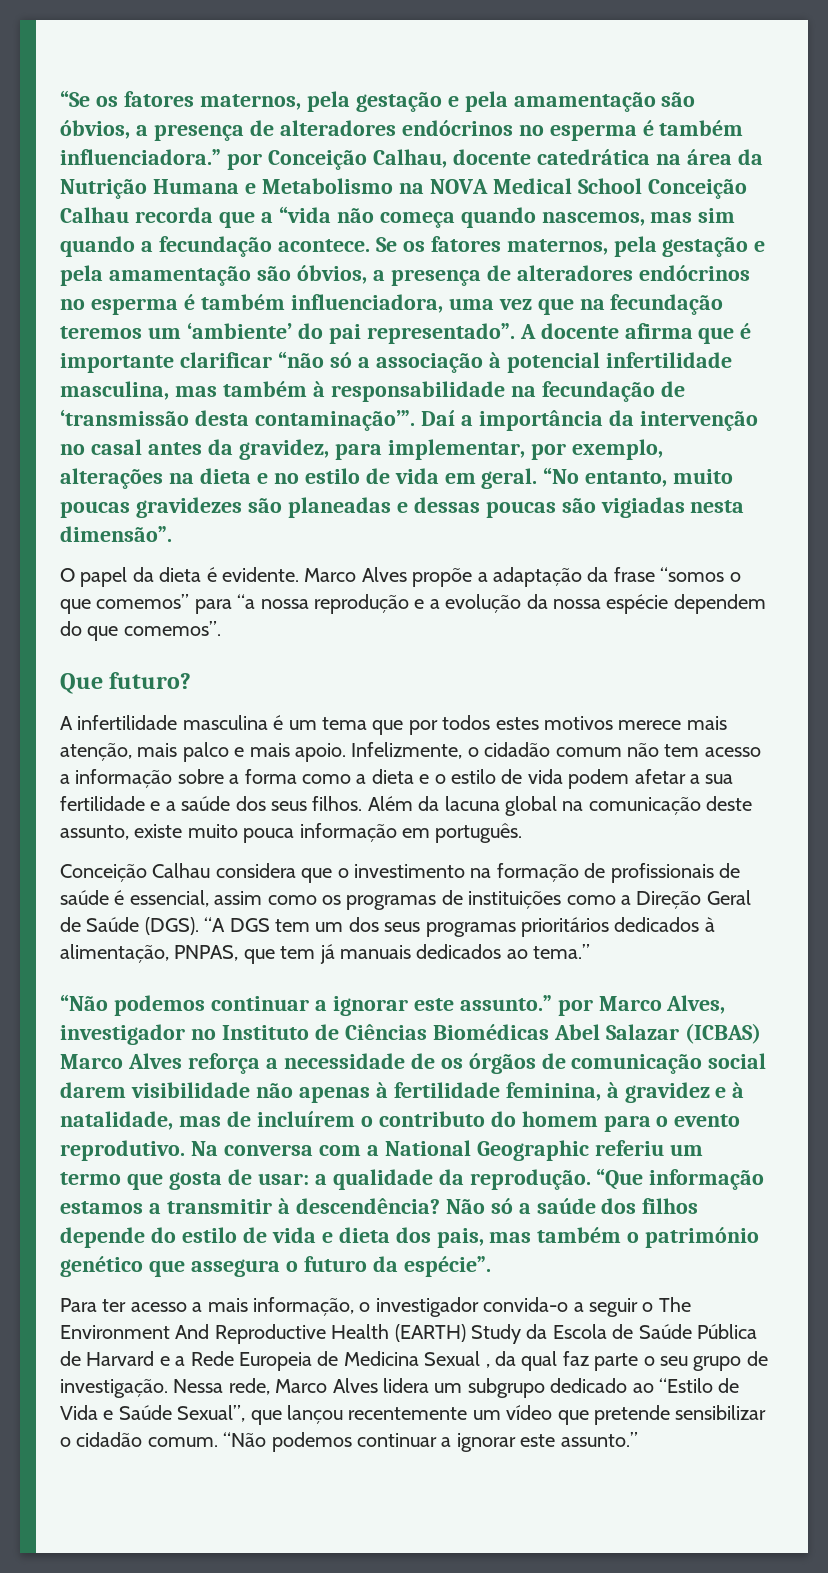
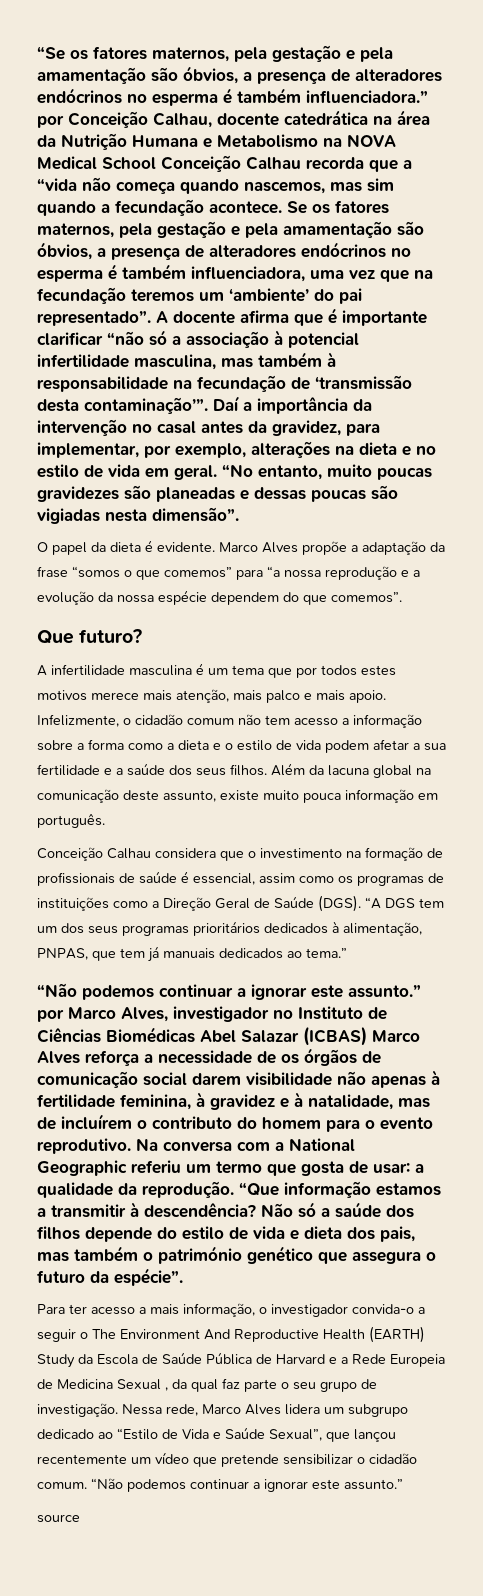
(638, 1439) none -> [37,1514,80,1523] // source

